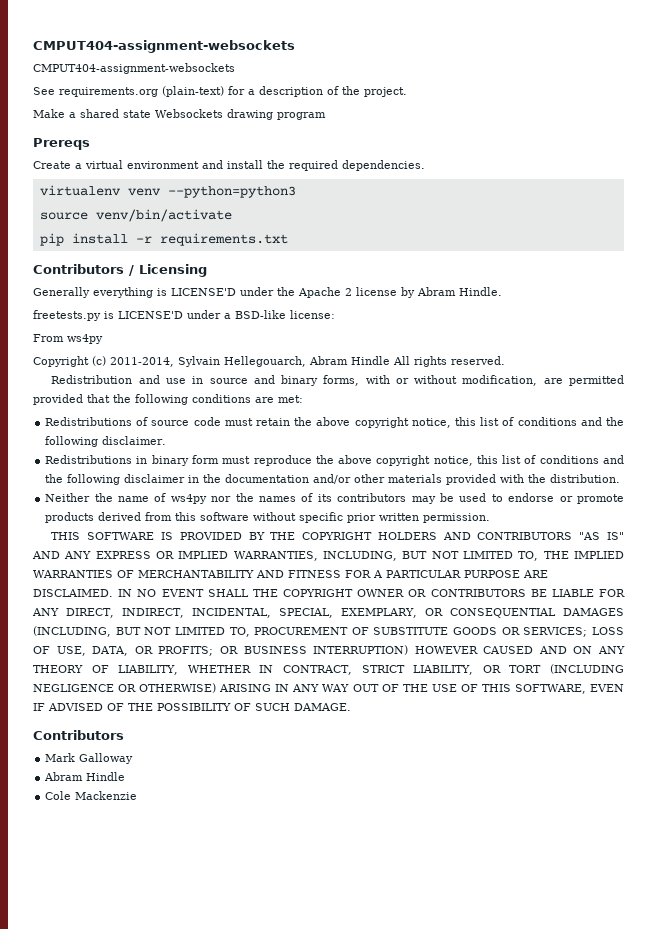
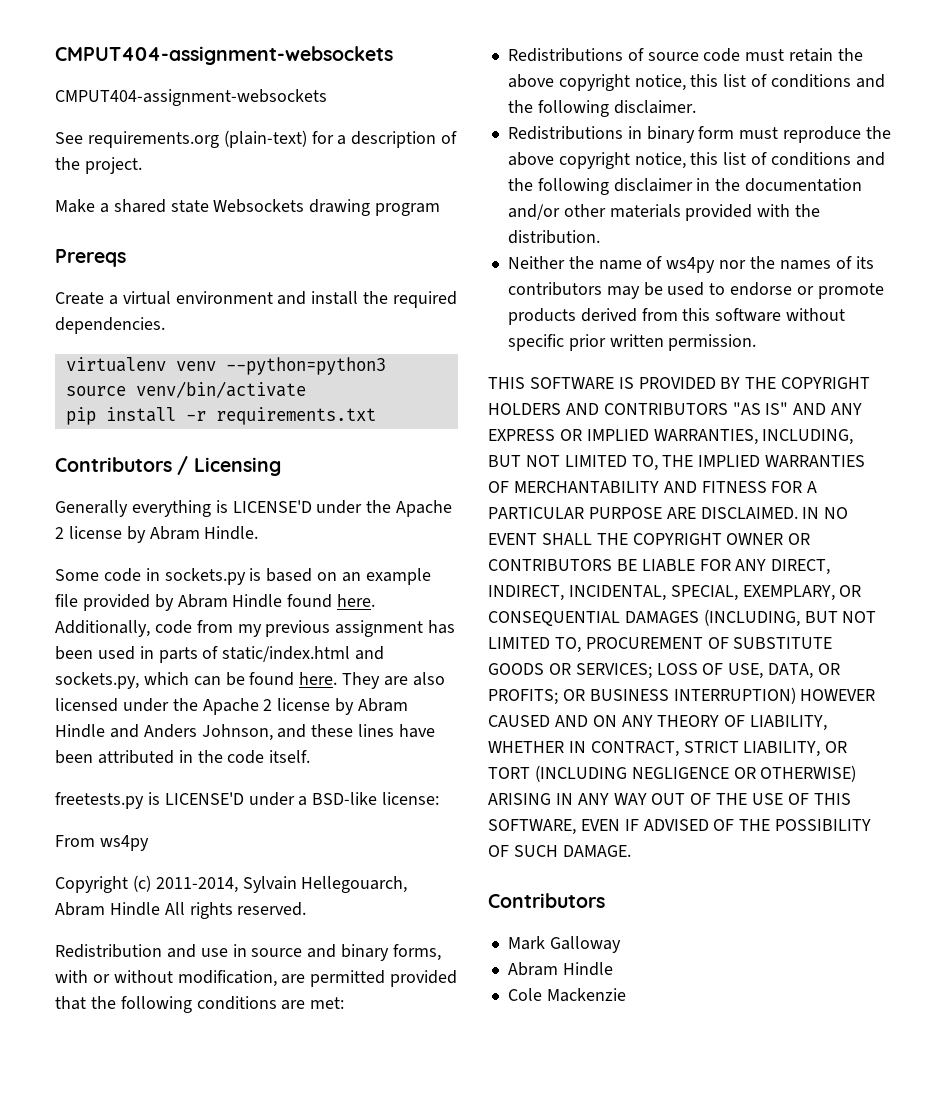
(502, 291) none -> [55,568,431,585] [55,594,376,611] [55,620,456,637] [55,646,385,663] [55,672,445,689] [55,698,409,715] [55,724,436,741] [55,750,311,764] // Some code in sockets.py is based on an example file provided by Abram Hindle found here. Additionally, code from my previous assignment has been used in parts of static/index.html and sockets.py, which can be found here. They are also licensed under the Apache 2 license by Abram Hindle and Anders Johnson, and these lines have been attributed in the code itself.

